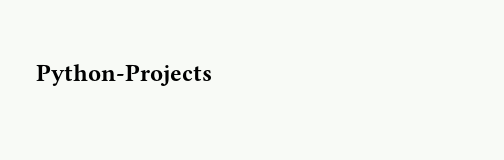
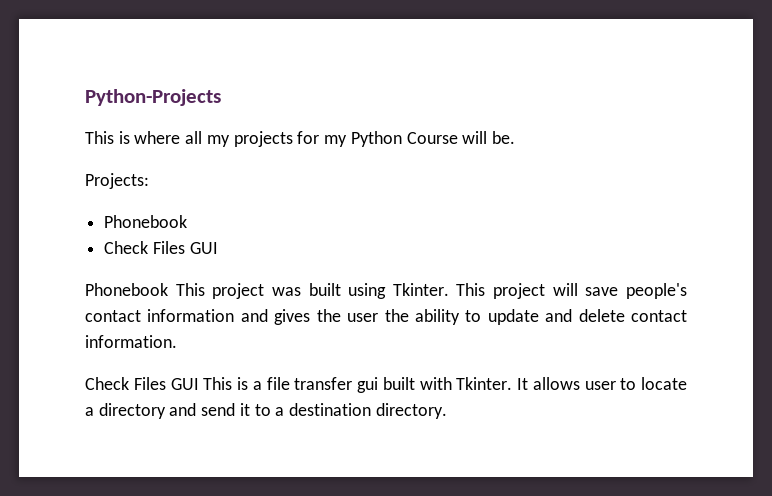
(212, 75) none -> [85,131,515,147] [85,173,149,189] [104,215,188,228] [104,241,218,254] [85,283,687,299] [85,309,688,325] [85,335,177,348] [85,377,687,393] [85,403,447,419] // This is where all my projects for my Python Course will be. // Projects: // Phonebook // Check Files GUI // Phonebook This project was built using Tkinter. This project will save people's contact information and gives the user the ability to update and delete contact information. // Check Files GUI This is a file transfer gui built with Tkinter. It allows user to locate a directory and send it to a destination directory.

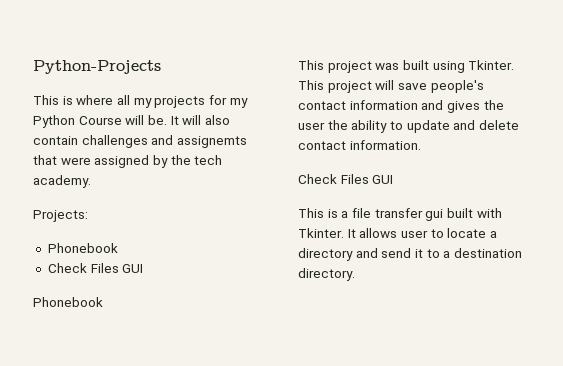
(515, 137) none -> [170,115,230,125] [33,135,247,148] [33,155,223,168] [33,175,91,188] It will also contain challenges and assignemts that were assigned by the tech academy.
(168, 289) none -> (103, 302) //
(199, 384) none -> (394, 179) //

